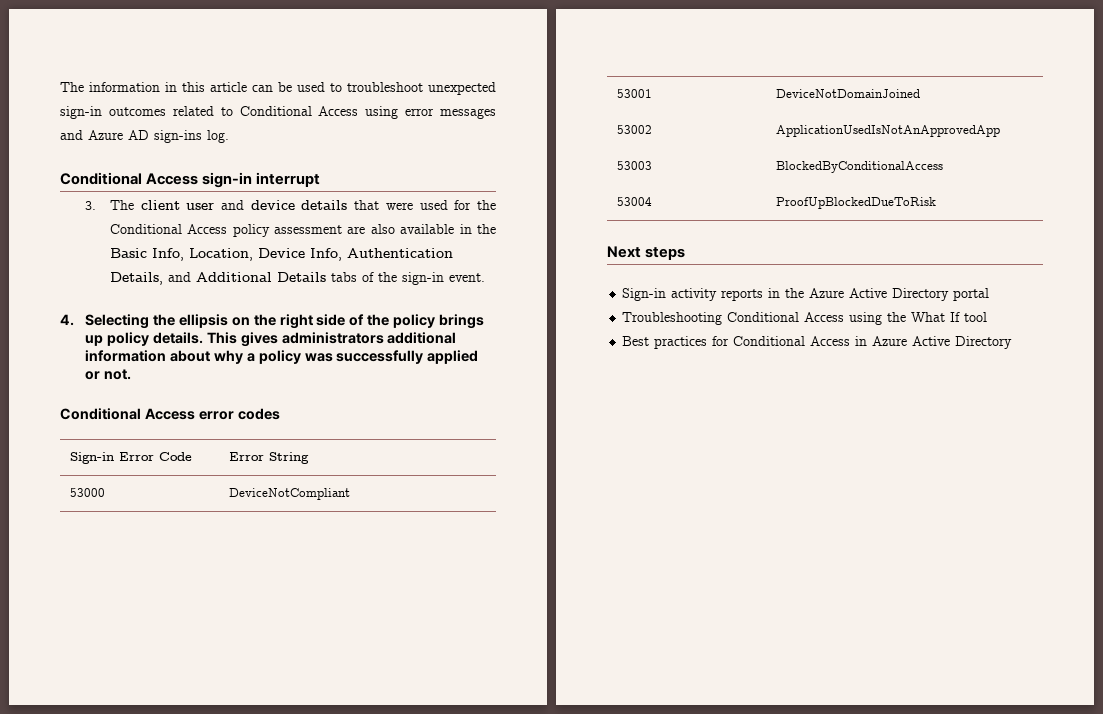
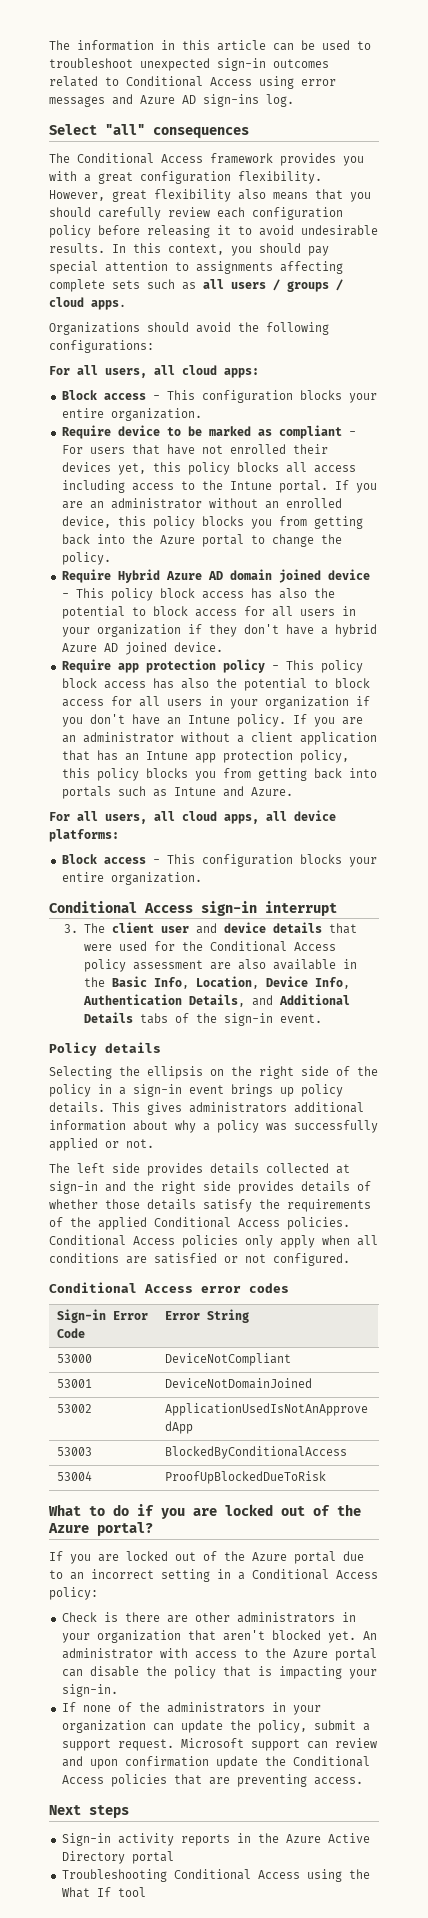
(229, 136) none -> [49,124,249,138] [49,153,364,166] [49,171,322,184] [49,189,371,202] [49,207,343,220] [49,225,378,238] [49,243,329,256] [49,261,343,274] [49,279,343,292] [49,297,126,310] [49,322,329,335] [49,340,154,353] [49,365,259,378] [61,390,377,403] [61,408,202,421] [61,425,356,439] [61,444,328,455] [61,462,356,475] [61,480,377,493] [61,498,342,509] [61,516,363,529] [61,534,342,547] [61,552,111,565] [61,569,370,583] [61,588,335,601] [61,606,356,619] [61,624,377,637] [61,642,223,655] [61,659,363,673] [61,678,370,691] [61,696,370,709] [61,714,363,727] [61,732,377,745] [61,750,349,763] [61,768,377,781] [61,786,293,799] [49,810,336,824] [49,829,119,842] [61,854,377,867] [61,872,202,885] // Select "all" consequences // The Conditional Access framework provides you with a great configuration flexibility. However, great flexibility also means that you should carefully review each configuration policy before releasing it to avoid undesirable results. In this context, you should pay special attention to assignments affecting complete sets such as all users / groups / cloud apps. // Organizations should avoid the following configurations: // For all users, all cloud apps: // Block access - This configuration blocks your entire organization. // Require device to be marked as compliant - For users that have not enrolled their devices yet, this policy blocks all access including access to the Intune portal. If you are an administrator without an enrolled device, this policy blocks you from getting back into the Azure portal to change the policy. // Require Hybrid Azure AD domain joined device - This policy block access has also the potential to block access for all users in your organization if they don't have a hybrid Azure AD joined device. // Require app protection policy - This policy block access has also the potential to block access for all users in your organization if you don't have an Intune policy. If you are an administrator without a client application that has an Intune app protection policy, this policy blocks you from getting back into portals such as Intune and Azure. // For all users, all cloud apps, all device platforms: // Block access - This configuration blocks your entire organization.
[60,314,74,326] 4. -> [49,1042,161,1056] Policy details //
(436, 321) none -> [98,1084,224,1097] in a sign-in event
(131, 374) none -> [49,1163,350,1176] [49,1181,371,1194] [49,1199,371,1212] [49,1217,350,1230] [49,1235,378,1248] [49,1253,350,1266] // The left side provides details collected at sign-in and the right side provides details of whether those details satisfy the requirements of the applied Conditional Access policies. Conditional Access policies only apply when all conditions are satisfied or not configured.
(937, 203) none -> [48,1504,361,1519] [48,1522,153,1536] [49,1551,364,1564] [49,1569,378,1582] [49,1587,98,1600] [61,1612,356,1623] [61,1630,377,1643] [61,1648,377,1661] [61,1666,377,1679] [61,1684,118,1697] [61,1702,321,1715] [61,1720,370,1733] [61,1738,377,1751] [61,1756,370,1769] [61,1774,363,1787] // What to do if you are locked out of the Azure portal? // If you are locked out of the Azure portal due to an incorrect setting in a Conditional Access policy: // Check is there are other administrators in your organization that aren't blocked yet. An administrator with access to the Azure portal can disable the policy that is impacting your sign-in. // If none of the administrators in your organization can update the policy, submit a support request. Microsoft support can review and upon confirmation update the Conditional Access policies that are preventing access.
[622,336,1013,349] // Best practices for Conditional Access in Azure Active Directory -> (146, 1892) none

